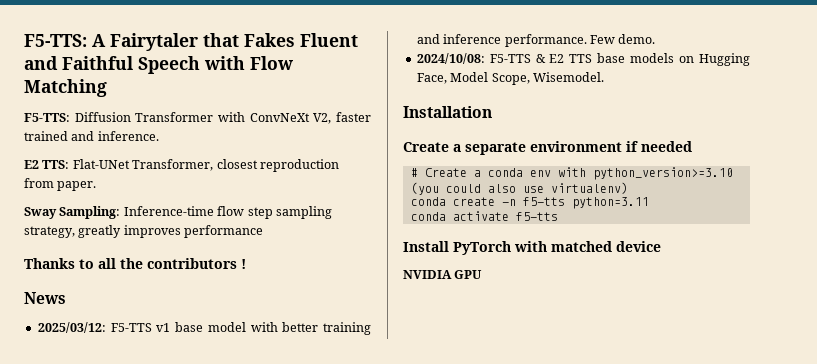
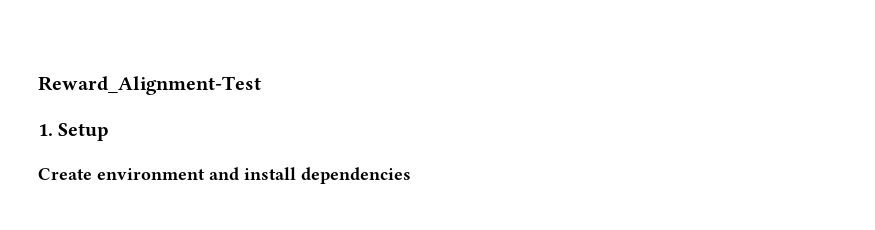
[24,33,358,51] [24,56,293,74] [24,79,107,97] [24,112,371,124] [24,131,159,141] [24,159,339,172] [24,178,97,191] [24,206,332,219] [24,225,264,238] [24,258,246,269] [24,292,66,304] [37,322,371,335] [416,34,656,47] [416,53,750,66] [416,72,604,85] [403,106,492,118] [403,141,692,155] [410,167,733,180] [410,182,628,195] [410,197,649,209] [410,211,558,221] [403,241,661,255] [403,270,483,279] F5-TTS: A Fairytaler that Fakes Fluent and Faithful Speech with Flow Matching // F5-TTS: Diffusion Transformer with ConvNeXt V2, faster trained and inference. // E2 TTS: Flat-UNet Transformer, closest reproduction from paper. // Sway Sampling: Inference-time flow step sampling strategy, greatly improves performance // Thanks to all the contributors ! // News // 2025/03/12: F5-TTS v1 base model with better training and inference performance. Few demo. // 2024/10/08: F5-TTS & E2 TTS base models on Hugging Face, Model Scope, Wisemodel. // Installation // Create a separate environment if needed // # Create a conda env with python_version>=3.10 (you could also use virtualenv) // conda create -n f5-tts python=3.11 // conda activate f5-tts // Install PyTorch with matched device // NVIDIA GPU -> [38,76,261,95] [38,123,110,141] [38,167,411,184] Reward_Alignment-Test // 1. Setup // Create environment and install dependencies

